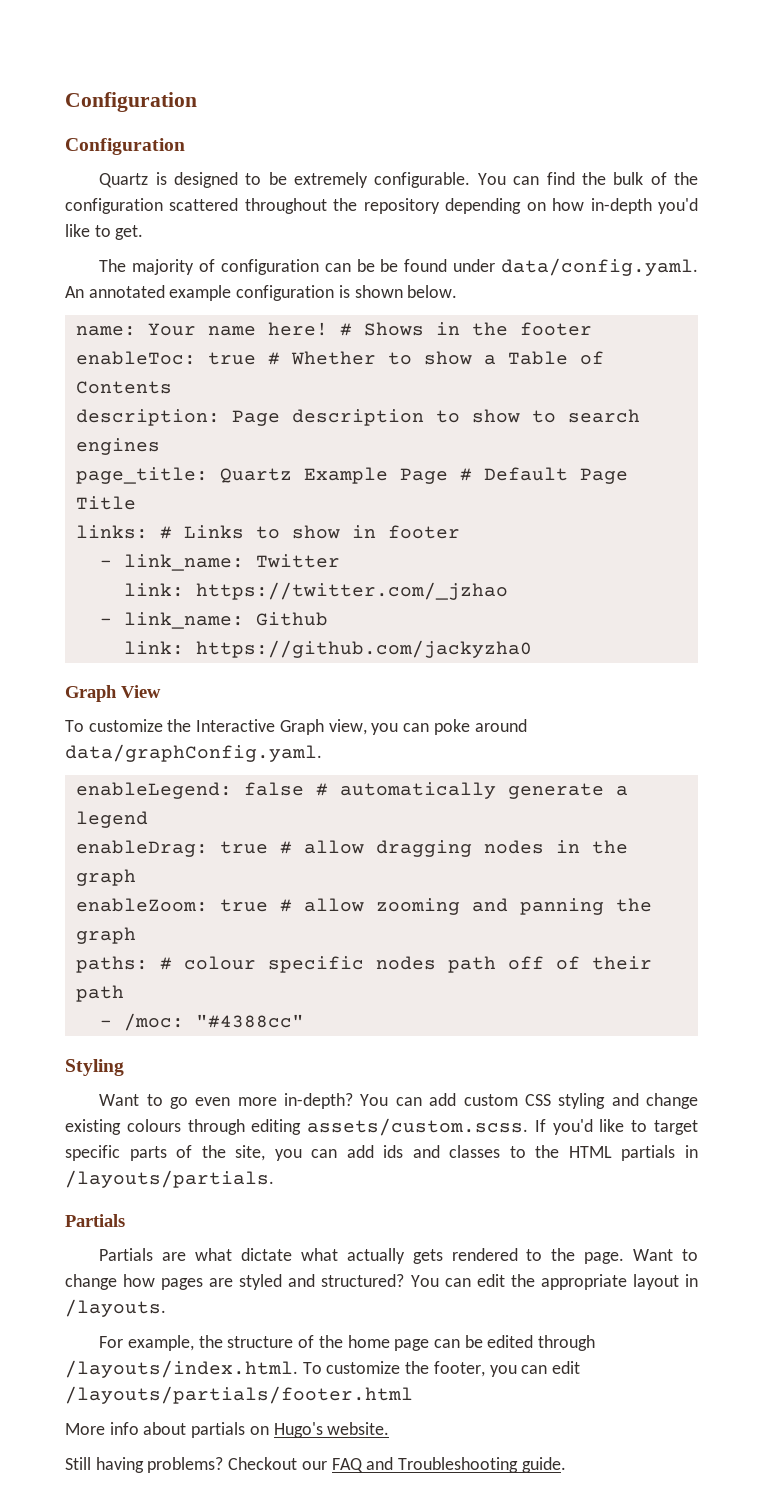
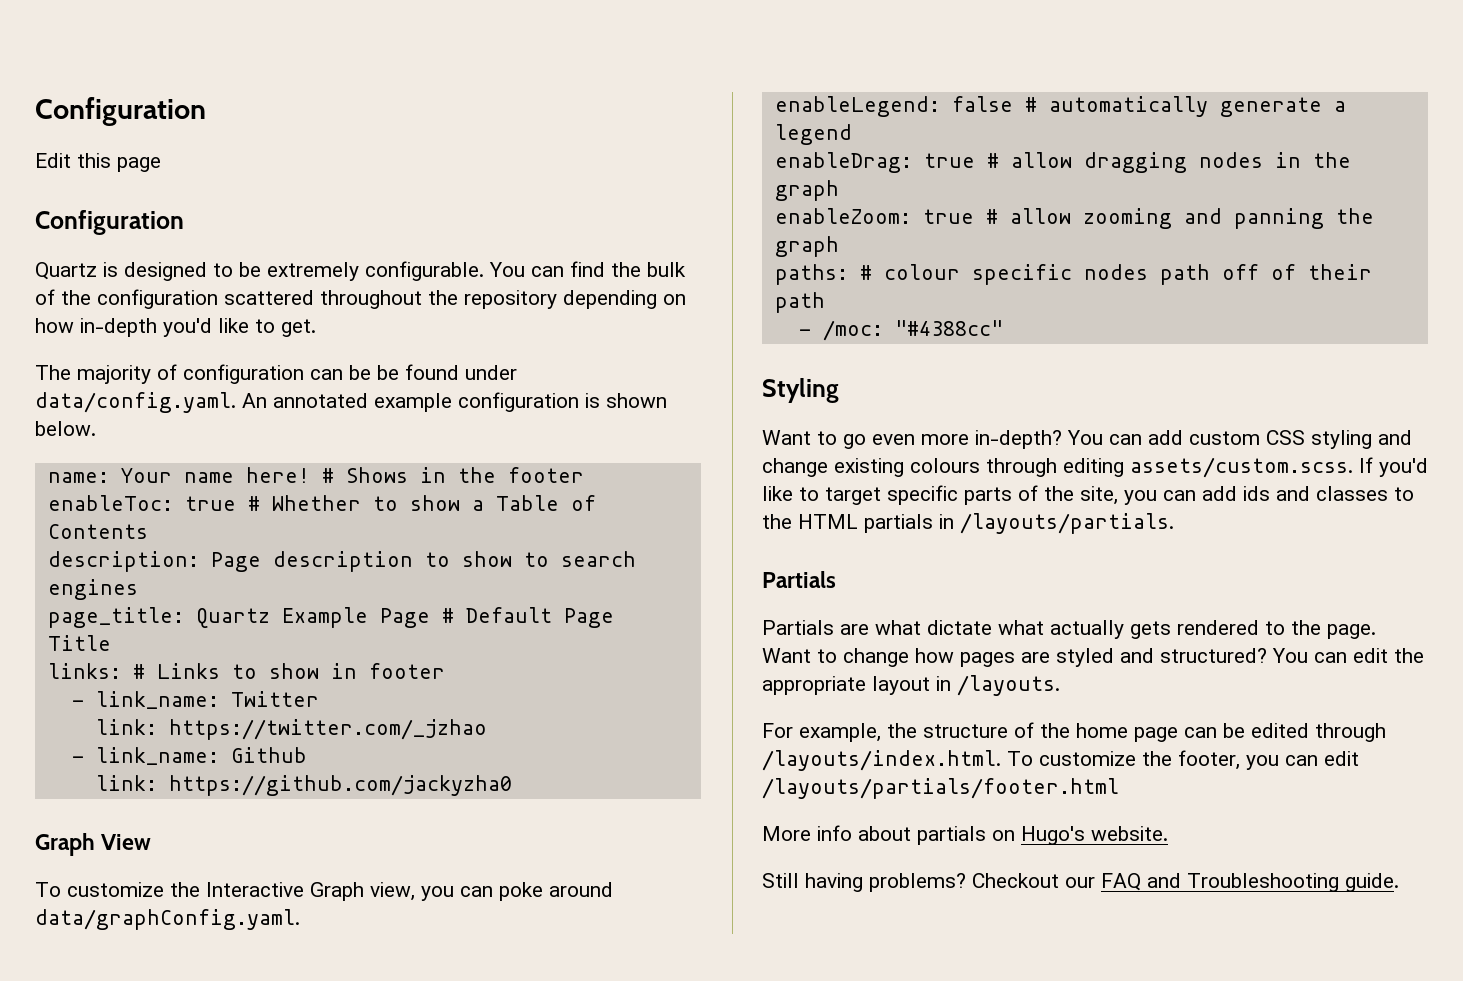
[65,92,197,112] Configuration -> [35,97,206,126] [35,153,161,172] Configuration // Edit this page

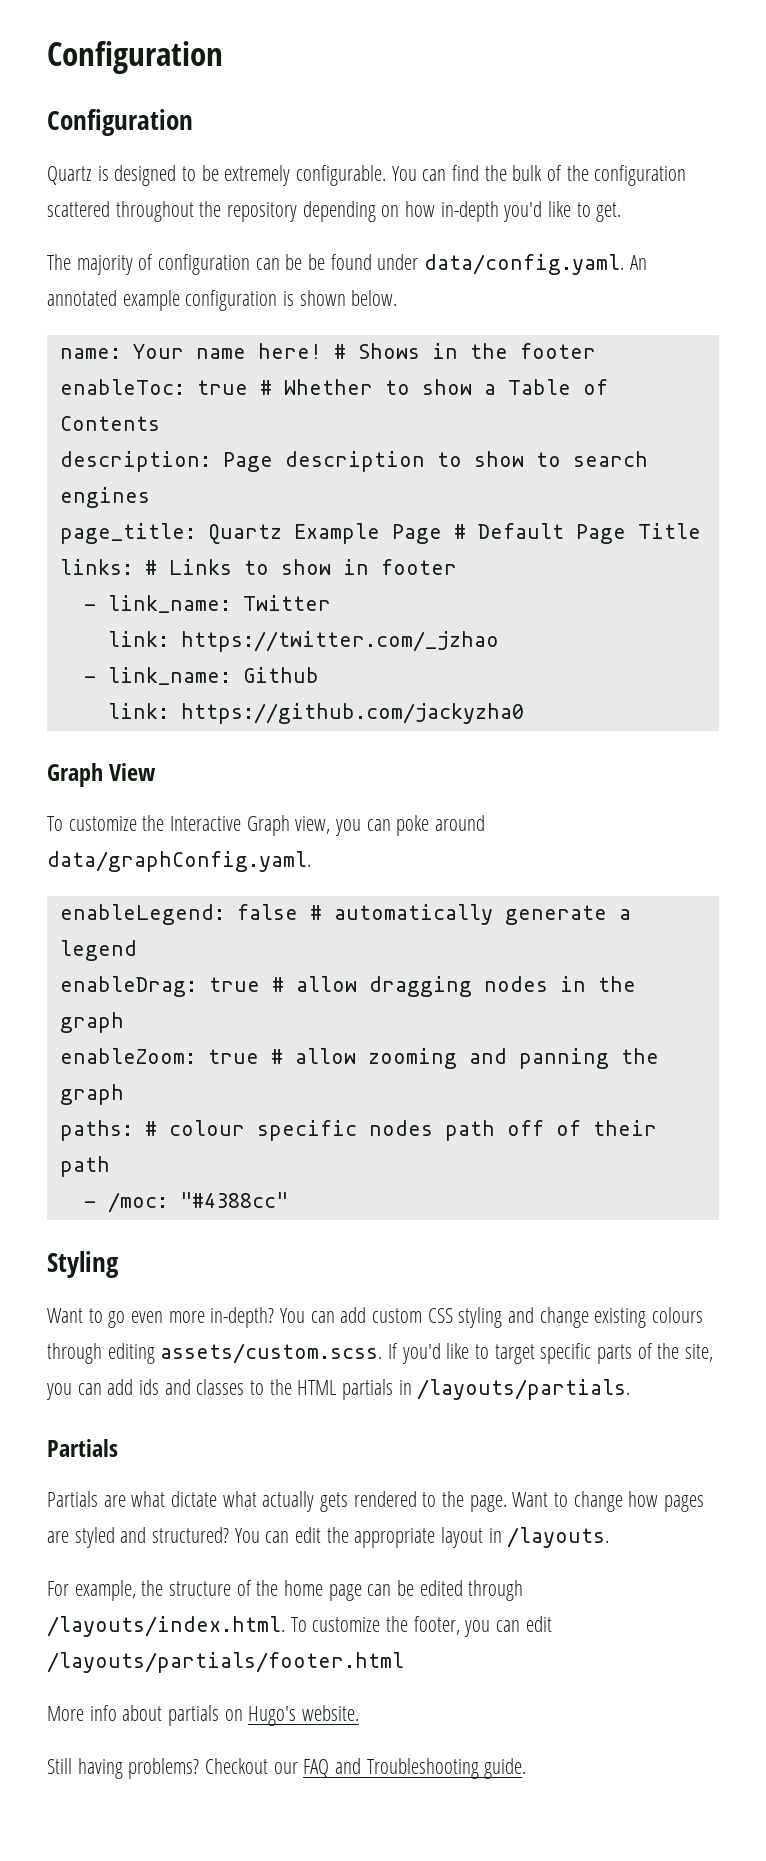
[35,97,206,126] [35,153,161,172] Configuration // Edit this page -> [47,41,223,74] Configuration

